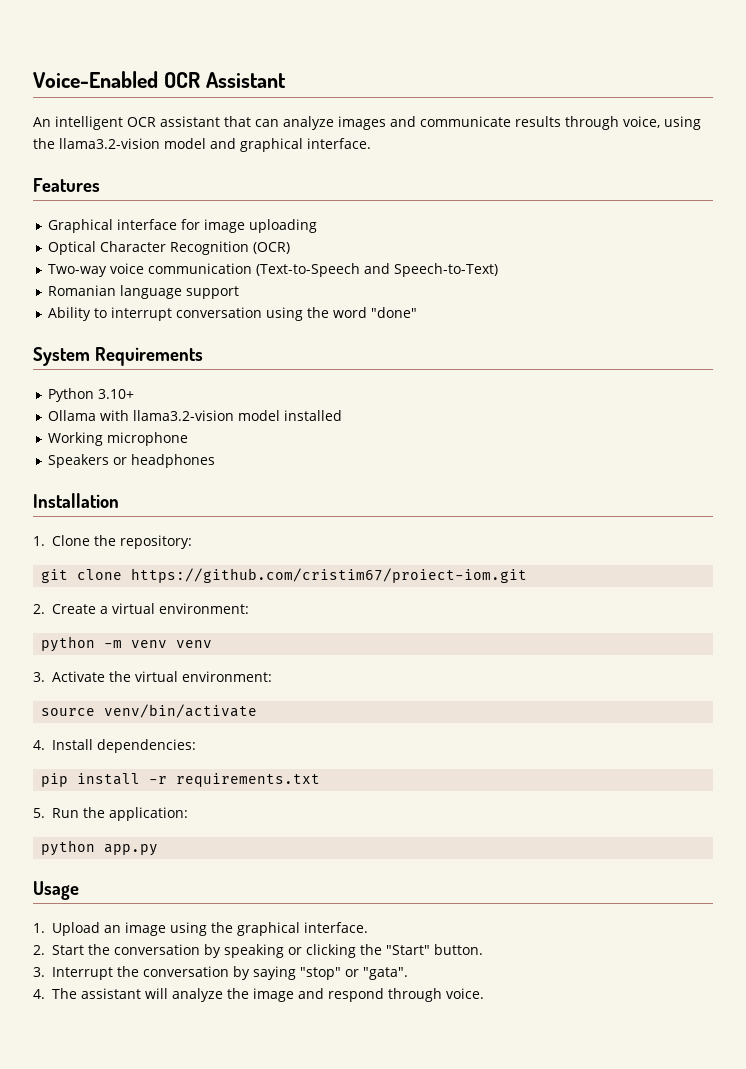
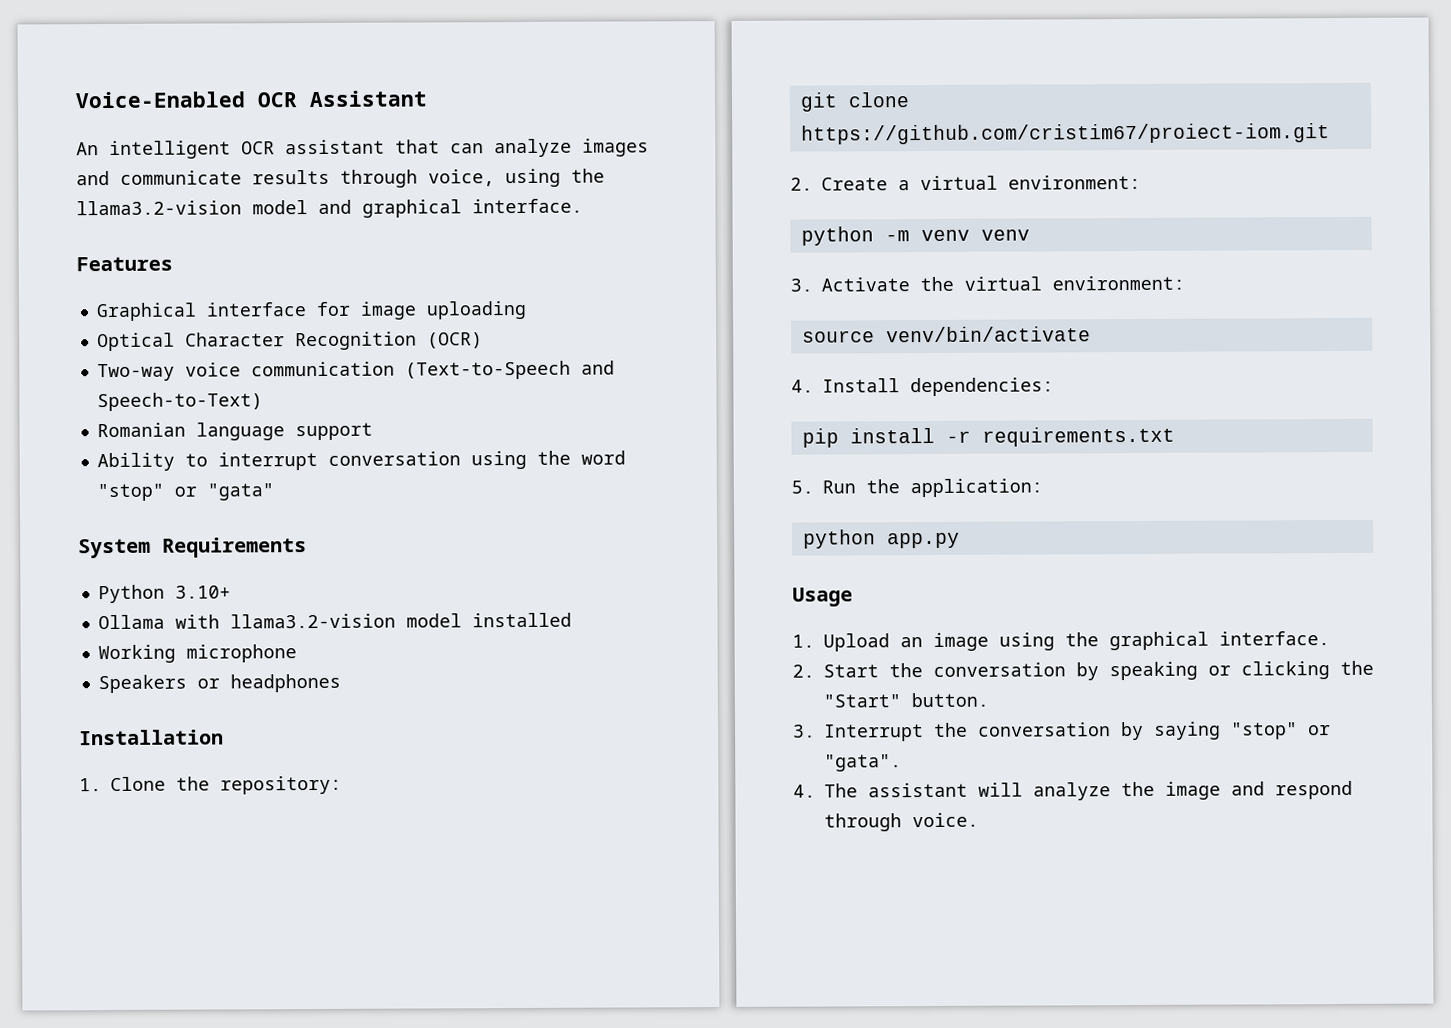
[371,307,418,318] "done" -> [96,483,274,502] "stop" or "gata"

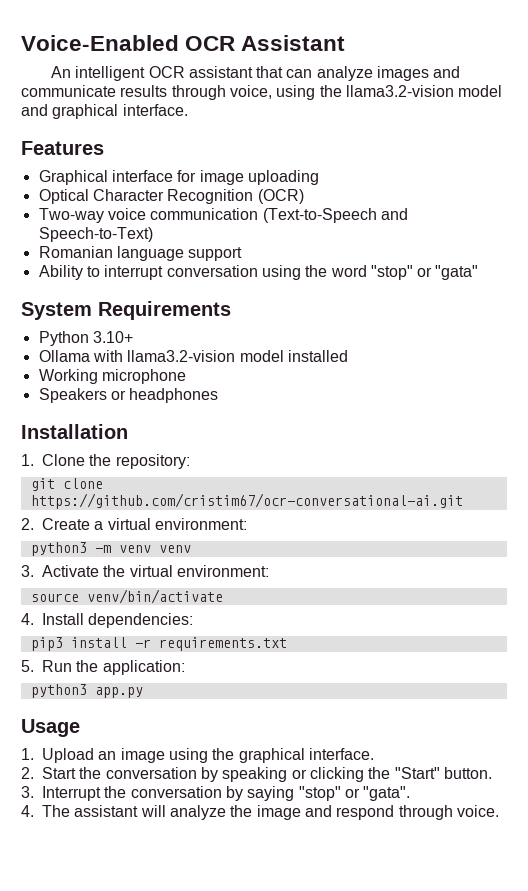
[800,123,1330,145] https://github.com/cristim67/proiect-iom.git -> [30,493,463,509] https://github.com/cristim67/ocr-conversational-ai.git
[800,226,874,246] python -> [30,542,87,556] python3
[801,428,839,448] pip -> [30,637,63,651] pip3
[802,529,876,549] python -> [30,684,87,698] python3

